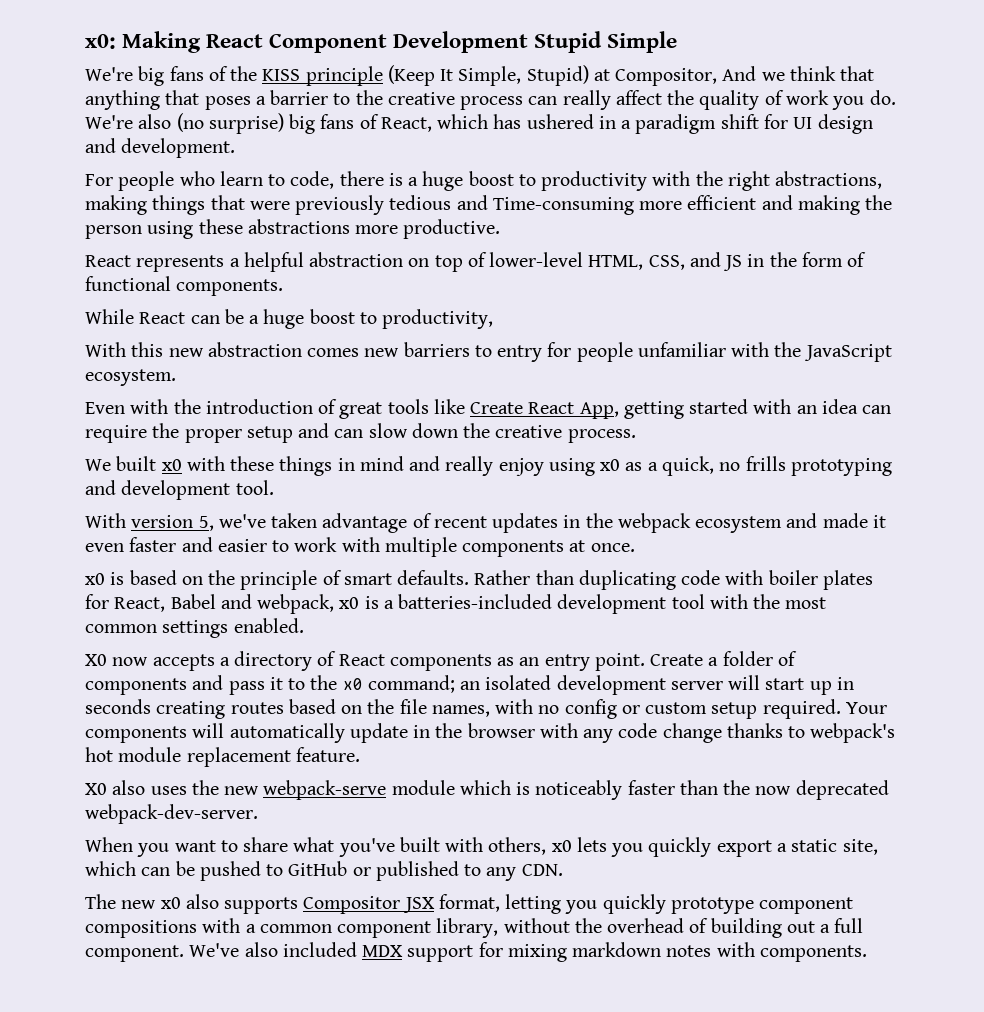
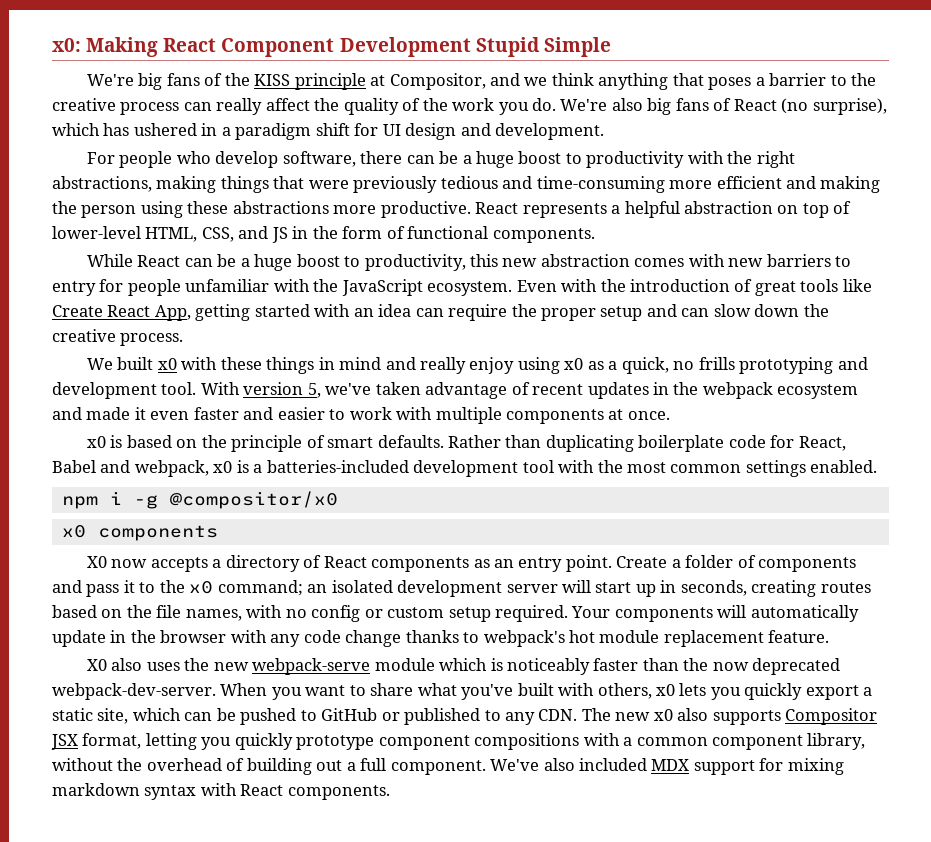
[387,65,589,86] (Keep It Simple, Stupid) -> (366, 81) none
[722,66,757,81] And -> [490,73,521,86] and
[840,66,875,81] that -> (594, 79) none
(784, 97) none -> [422,98,448,111] the
[176,113,432,134] (no surprise) big fans of React, -> [647,98,887,115] big fans of React (no surprise),
[219,171,403,189] learn to code, there is -> [215,151,459,168] develop software, there can be
[492,197,634,215] Time-consuming -> [536,176,665,193] time-consuming
(501, 229) // -> (471, 209) none
[85,342,126,357] // With -> (466, 262) none
(360, 352) none -> [688,254,725,267] with
(176, 377) // -> (513, 288) none
(274, 487) // -> (197, 388) none
[681,570,873,590] code with boiler plates -> [638,435,766,452] boilerplate code
(304, 625) none -> [61,491,338,509] [61,525,218,541] // npm i -g @compositor/x0 // x0 components
[85,699,151,714] seconds -> [680,580,747,596] seconds,
(258, 814) // -> (216, 691) none
(563, 870) // -> (578, 715) none
[666,942,755,957] notes with -> [144,783,284,800] syntax with React

